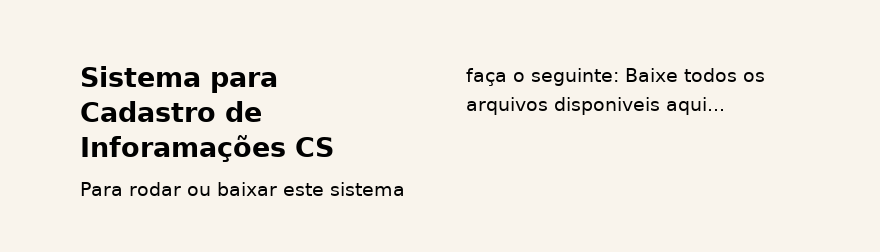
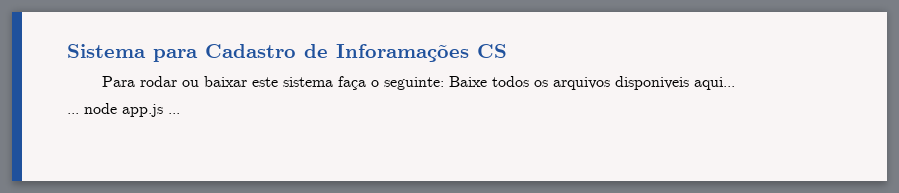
(725, 106) none -> [67,103,180,117] // ... node app.js ...

